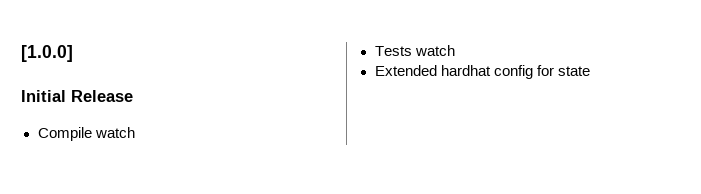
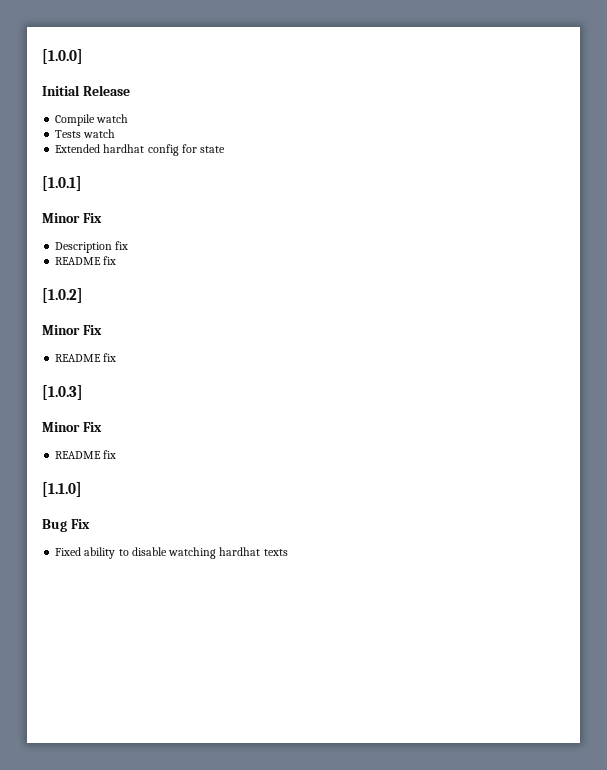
(590, 71) none -> [42,176,82,191] [42,213,102,223] [55,241,129,253] [55,256,117,265] [42,288,83,303] [42,325,102,335] [55,353,117,362] [42,385,83,400] [42,422,102,432] [55,450,117,459] [42,482,82,497] [42,519,90,532] [55,547,288,559] // [1.0.1] // Minor Fix // Description fix // README fix // [1.0.2] // Minor Fix // README fix // [1.0.3] // Minor Fix // README fix // [1.1.0] // Bug Fix // Fixed ability to disable watching hardhat texts

